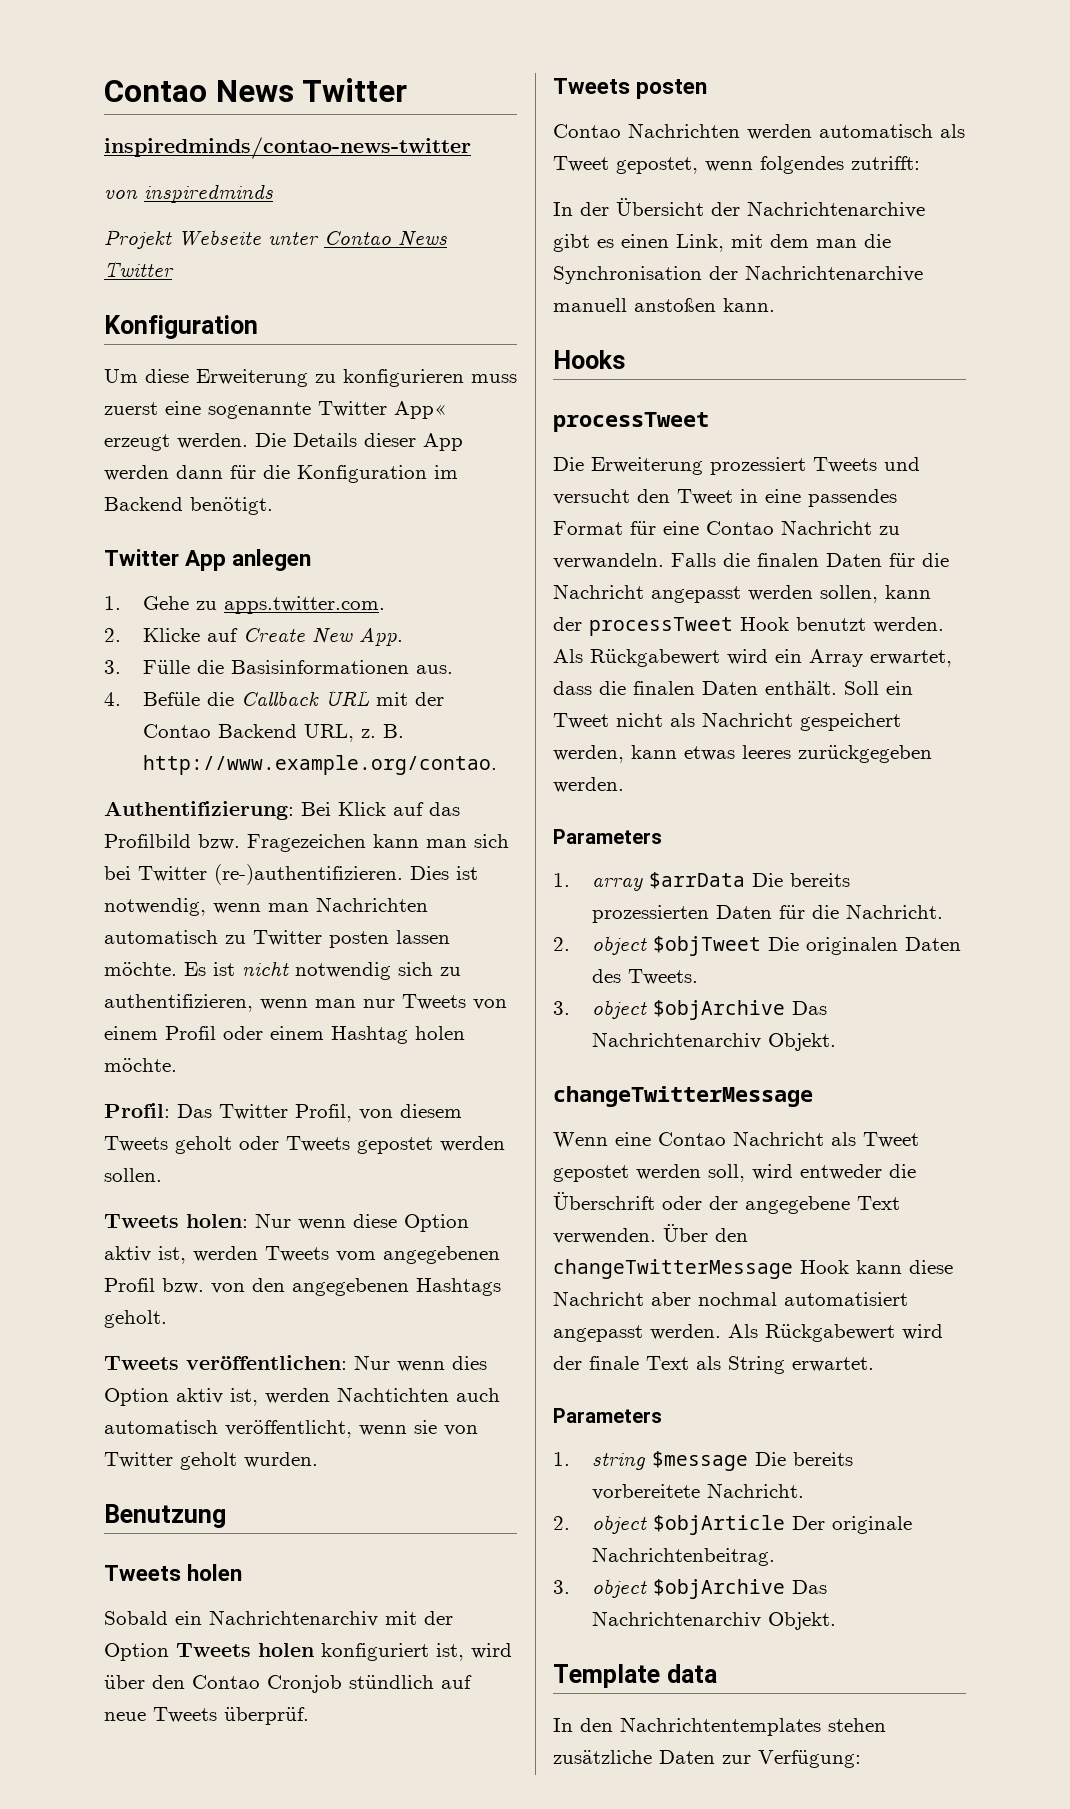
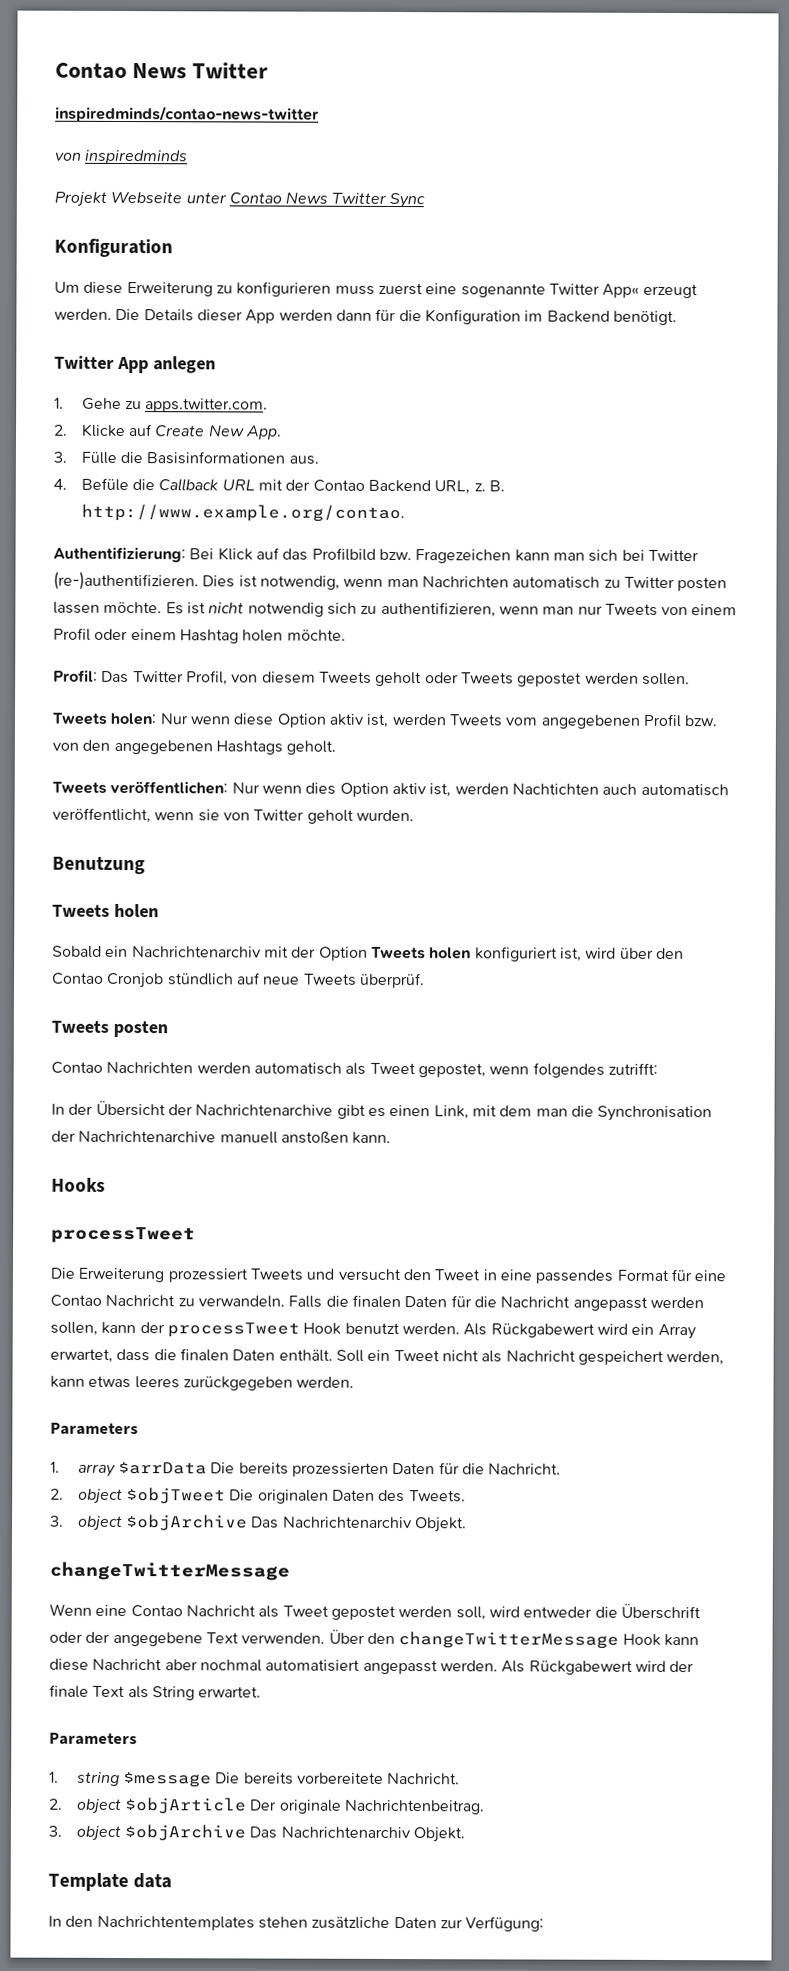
(174, 269) none -> [388,192,425,209] Sync

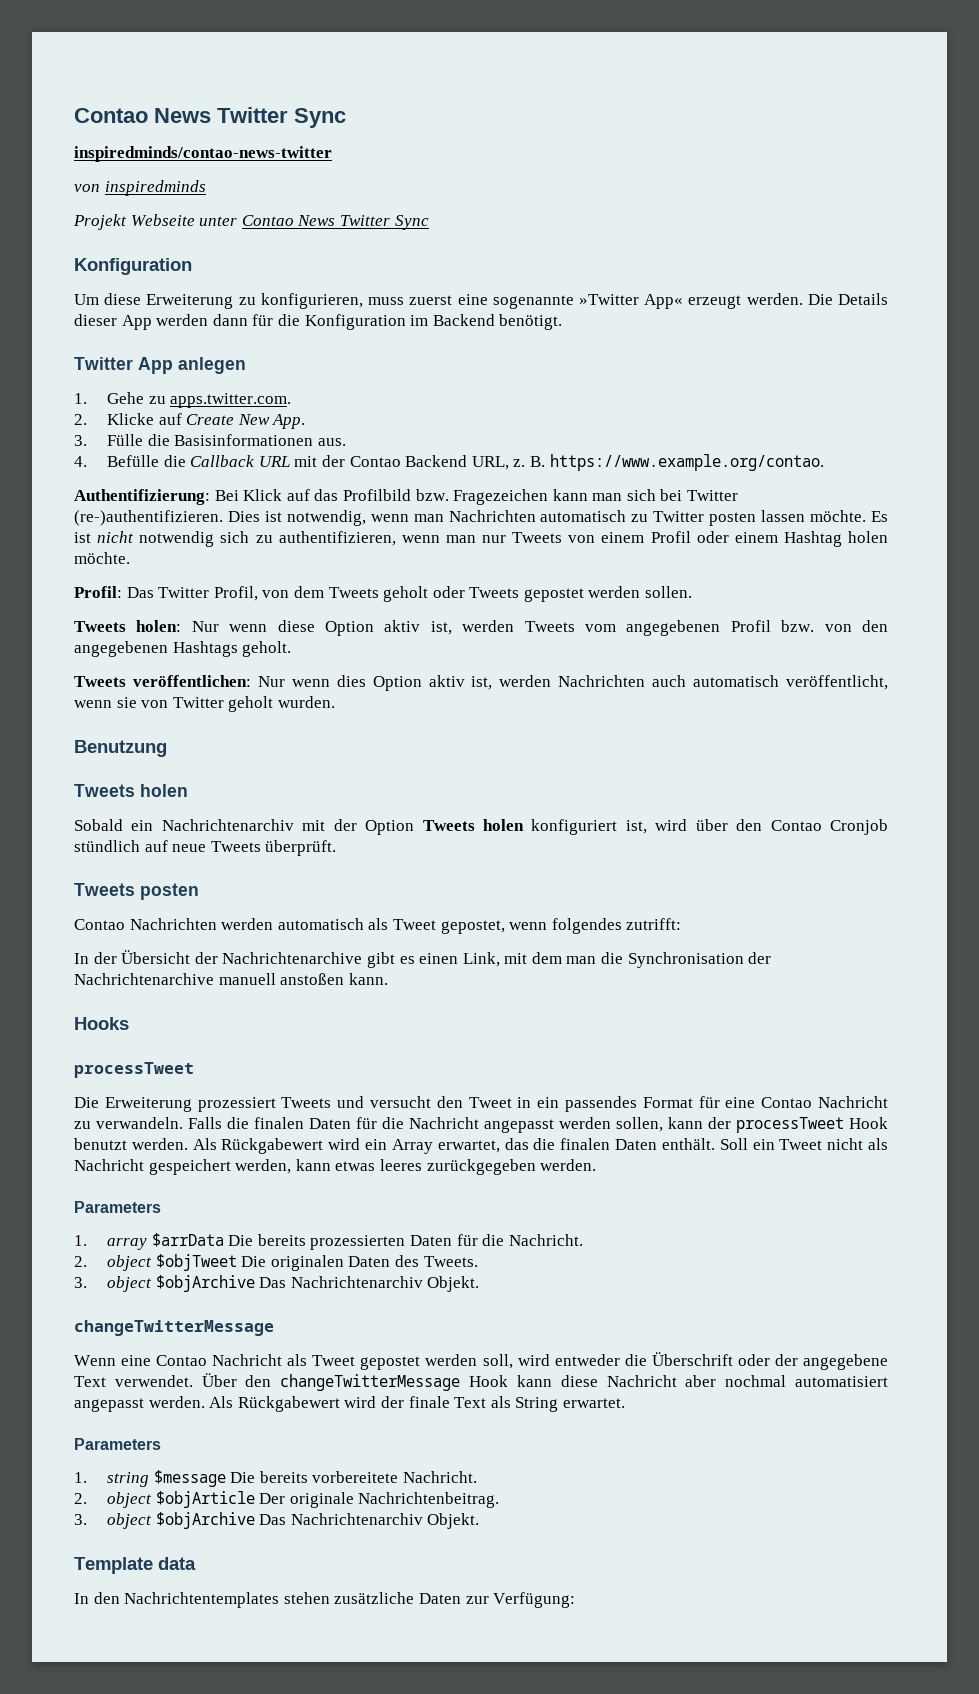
[55,62,269,80] Contao News Twitter -> [74,107,346,128] Contao News Twitter Sync
[236,281,332,297] konfigurieren -> [260,293,363,309] konfigurieren,
[548,283,600,295] Twitter -> [578,294,639,305] »Twitter
[80,477,129,492] Befüle -> [107,455,160,467] Befülle
[80,503,405,523] http://www.example.org/contao. -> [549,454,824,471] https://www.example.org/contao.
[261,671,316,684] diesem -> [293,586,324,598] dem
[511,783,599,795] Nachtichten -> [558,675,646,687] Nachrichten
[358,972,425,989] überprüf. -> [265,840,337,856] überprüft.
[499,1269,532,1281] eine -> [537,1097,560,1108] ein
[116,1348,151,1362] dass -> [504,1138,529,1150] das
[241,1632,326,1644] verwenden. -> [114,1375,193,1387] verwendet.

